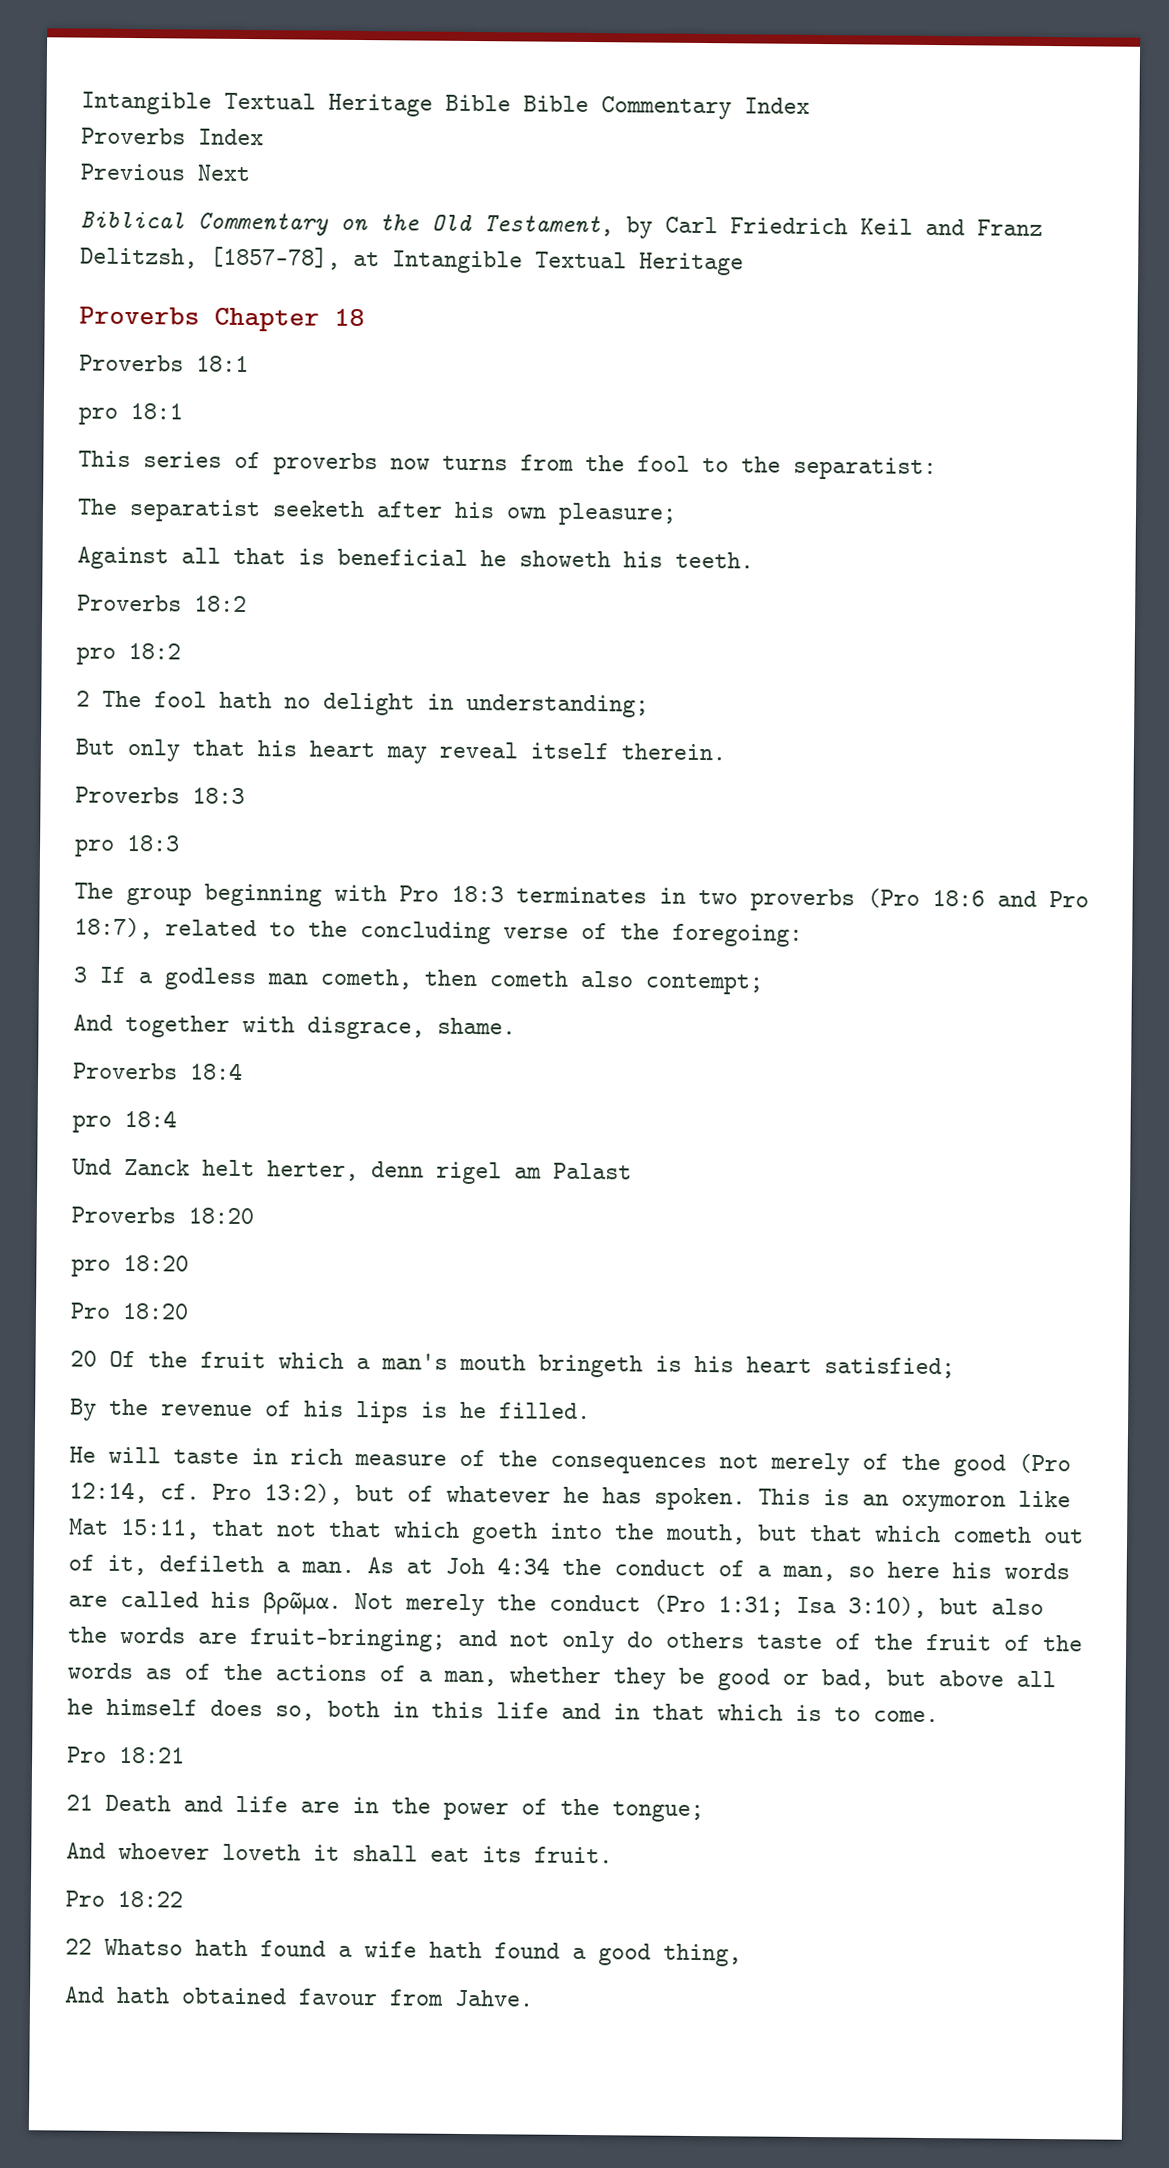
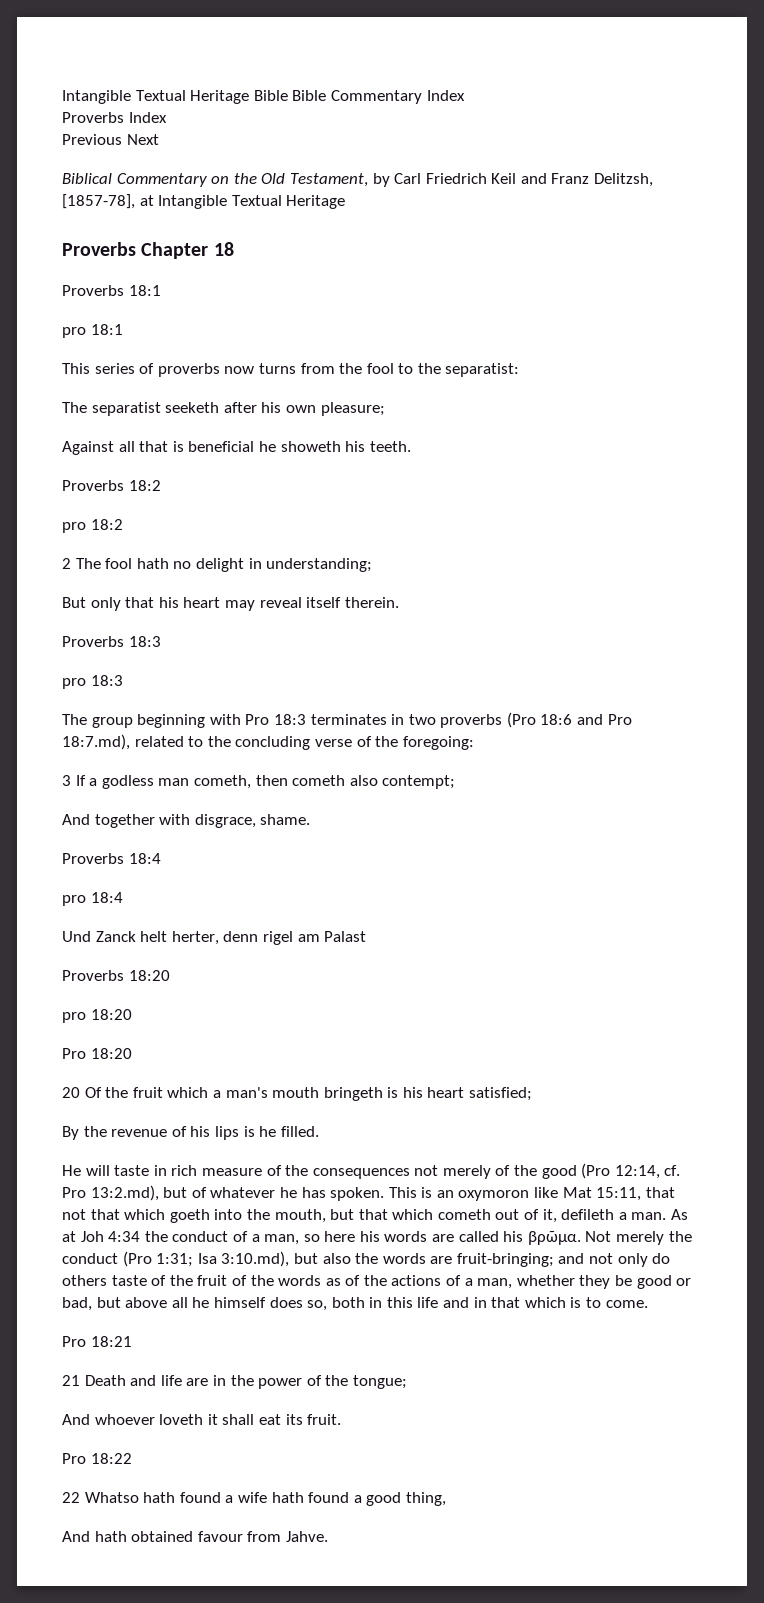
[74,917,153,940] 18:7), -> [62,734,130,750] 18:7.md),
[264,1483,343,1505] 13:2), -> [90,1185,159,1201] 13:2.md),
[848,1596,927,1619] 3:10), -> [221,1251,290,1267] 3:10.md),

